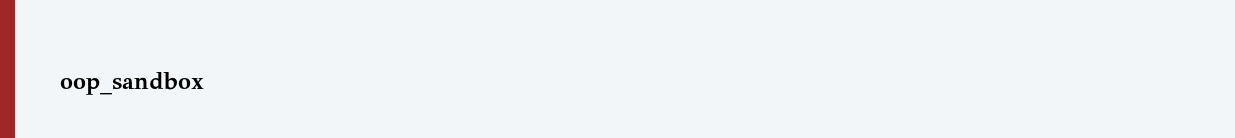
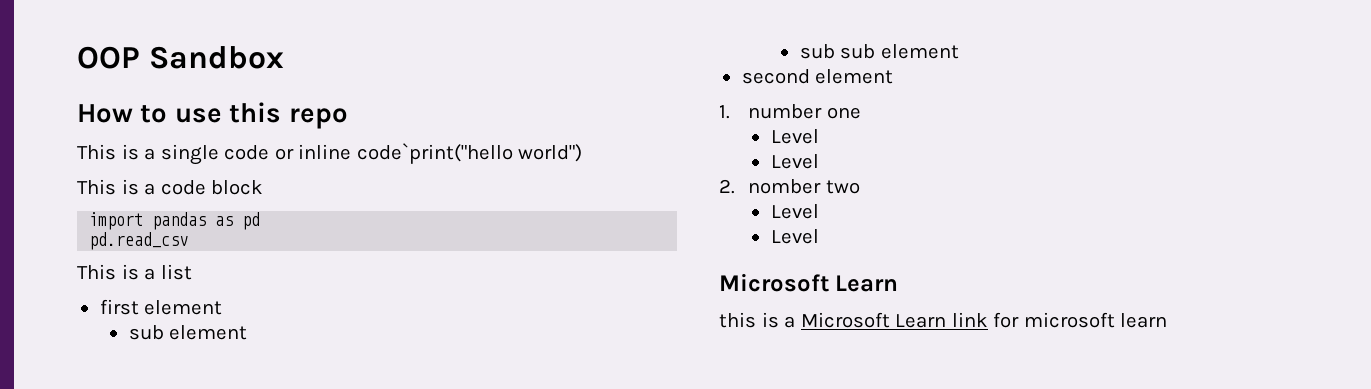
[60,72,204,95] oop_sandbox -> [77,46,284,69] [77,102,348,129] [77,143,583,165] [77,179,264,195] [89,212,261,230] [89,232,189,250] [77,264,192,280] [99,299,223,315] [128,325,248,340] [799,44,959,59] [741,69,894,84] [719,104,861,119] [770,129,819,144] [770,154,819,169] [719,179,860,194] [770,204,819,219] [770,229,819,244] [719,273,899,292] [719,312,1168,328] OOP Sandbox // How to use this repo // This is a single code or inline code`print("hello world") // This is a code block // import pandas as pd // pd.read_csv // This is a list // first element // sub element // sub sub element // second element // 1. number one // Level // Level // 2. nomber two // Level // Level // Microsoft Learn // this is a Microsoft Learn link for microsoft learn

